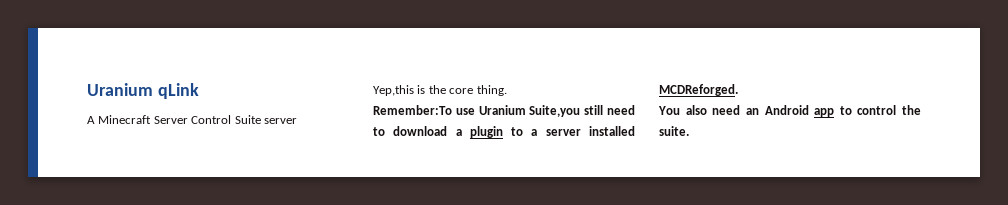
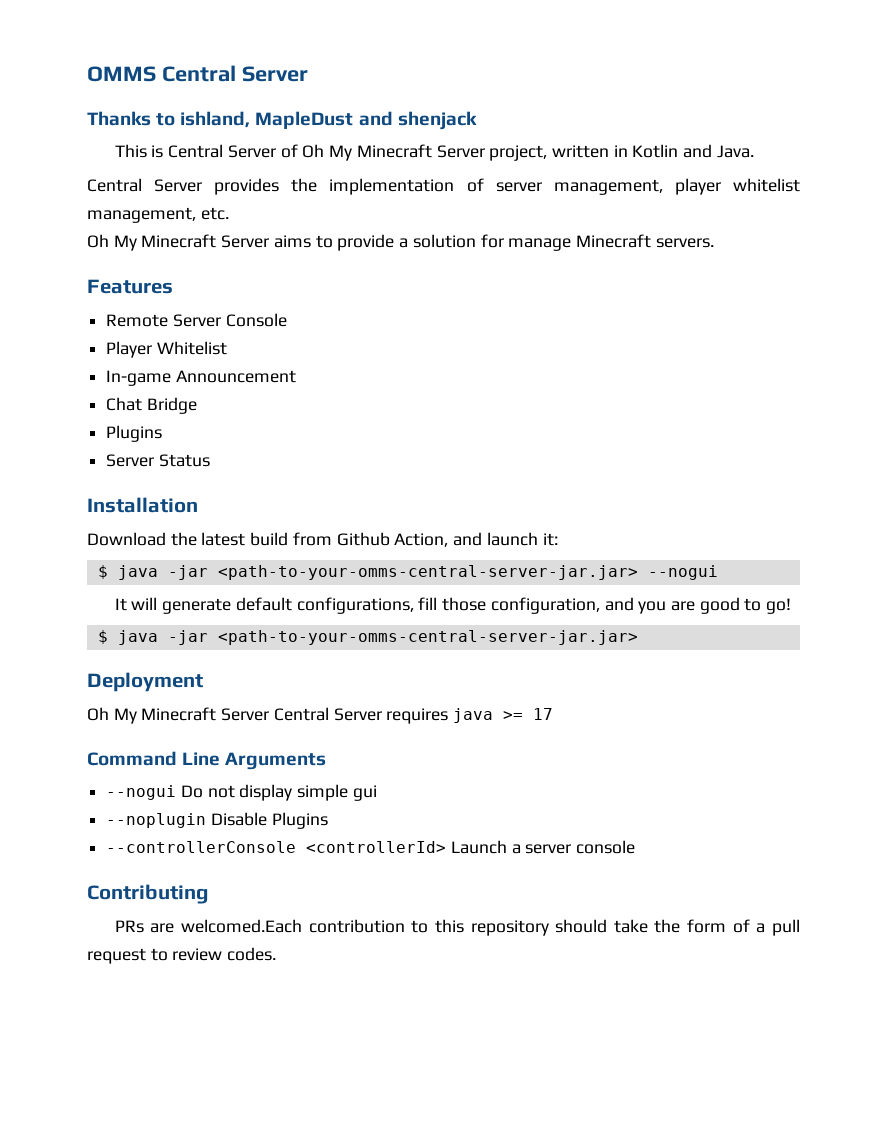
[87,83,199,99] [87,115,297,124] [373,85,507,96] [373,105,635,117] [373,126,635,138] [659,84,738,96] [658,105,921,117] [659,126,689,136] Uranium qLink // A Minecraft Server Control Suite server // Yep,this is the core thing. // Remember:To use Uranium Suite,you still need to download a plugin to a server installed MCDReforged. // You also need an Android app to control the suite. -> [87,65,308,82] [87,111,477,130] [114,144,754,161] [87,178,800,195] [87,207,229,223] [87,234,714,251] [87,279,173,294] [106,313,287,327] [106,341,227,358] [106,370,296,386] [106,397,197,414] [106,425,163,442] [106,454,210,467] [87,497,198,513] [87,532,558,547] [97,565,718,580] [114,597,792,614] [97,630,638,645] [87,672,203,692] [87,707,554,724] [87,751,327,770] [106,784,377,801] [106,812,328,829] [106,840,636,854] [87,884,208,904] [114,919,800,936] [87,947,277,964] OMMS Central Server // Thanks to ishland, MapleDust and shenjack // This is Central Server of Oh My Minecraft Server project, written in Kotlin and Java. // Central Server provides the implementation of server management, player whitelist management, etc. // Oh My Minecraft Server aims to provide a solution for manage Minecraft servers. // Features // Remote Server Console // Player Whitelist // In-game Announcement // Chat Bridge // Plugins // Server Status // Installation // Download the latest build from Github Action, and launch it: // $ java -jar <path-to-your-omms-central-server-jar.jar> --nogui // It will generate default configurations, fill those configuration, and you are good to go! // $ java -jar <path-to-your-omms-central-server-jar.jar> // Deployment // Oh My Minecraft Server Central Server requires java >= 17 // Command Line Arguments // --nogui Do not display simple gui // --noplugin Disable Plugins // --controllerConsole <controllerId> Launch a server console // Contributing // PRs are welcomed.Each contribution to this repository should take the form of a pull request to review codes.

